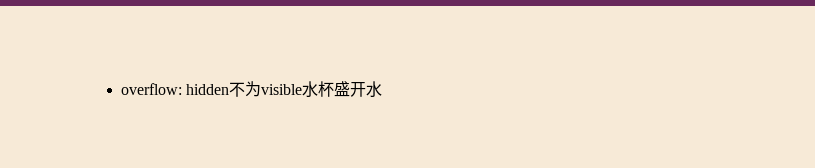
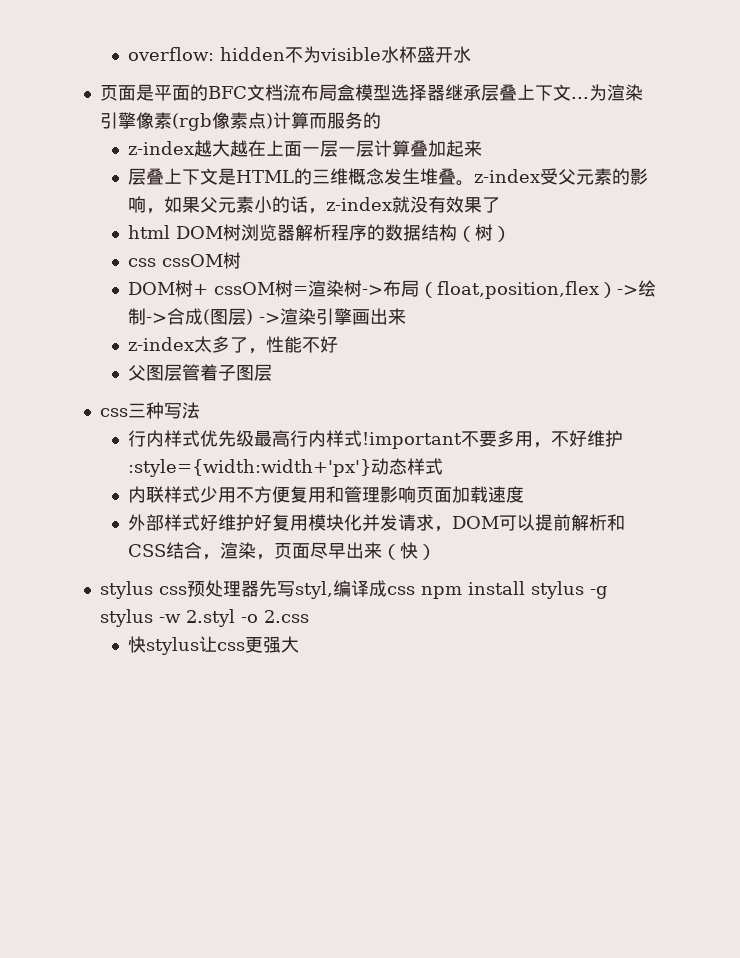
(383, 89) none -> [99,84,643,101] [99,112,381,131] [128,140,483,157] [128,168,649,186] [128,196,501,214] [128,224,512,242] [128,252,242,269] [128,280,657,299] [128,308,407,325] [128,336,339,354] [128,364,273,381] [99,402,200,419] [128,430,624,449] [128,458,444,477] [128,486,525,503] [128,514,626,532] [128,542,437,560] [99,580,608,599] [99,609,309,627] [128,636,300,655] // 页面是平面的BFC文档流布局盒模型选择器继承层叠上下文...为渲染引擎像素(rgb像素点)计算而服务的 // z-index越大越在上面一层一层计算叠加起来 // 层叠上下文是HTML的三维概念发生堆叠。z-index受父元素的影响，如果父元素小的话，z-index就没有效果了 // html DOM树浏览器解析程序的数据结构（树） // css cssOM树 // DOM树+ cssOM树=渲染树->布局（float,position,flex）->绘制->合成(图层) ->渲染引擎画出来 // z-index太多了，性能不好 // 父图层管着子图层 // css三种写法 // 行内样式优先级最高行内样式!important不要多用，不好维护:style={width:width+'px'}动态样式 // 内联样式少用不方便复用和管理影响页面加载速度 // 外部样式好维护好复用模块化并发请求，DOM可以提前解析和CSS结合，渲染，页面尽早出来（快） // stylus css预处理器先写styl,编译成css npm install stylus -g stylus -w 2.styl -o 2.css // 快stylus让css更强大

